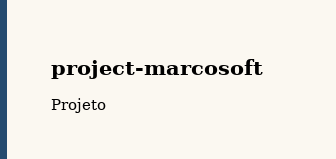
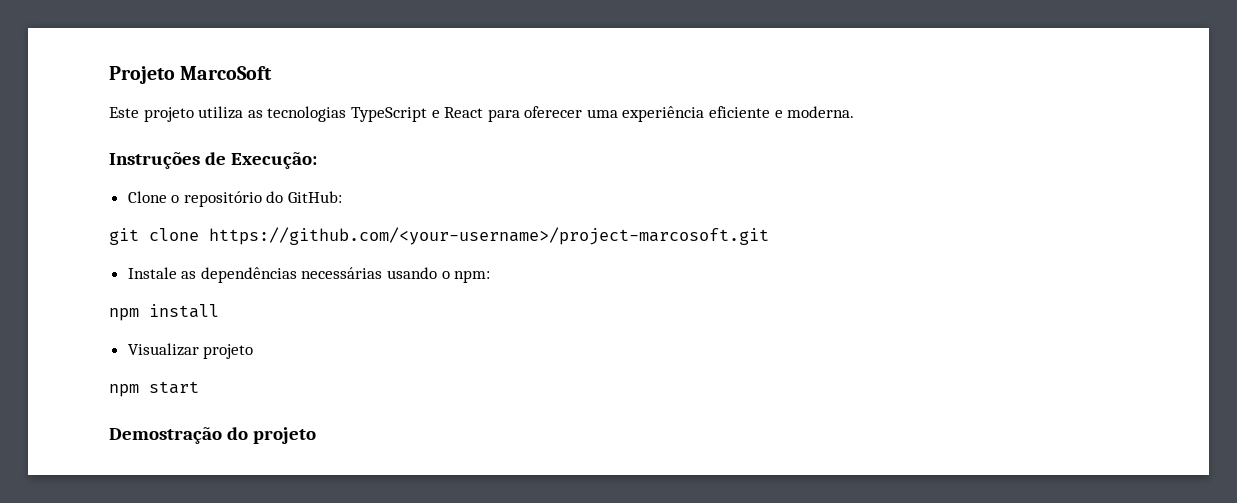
[51,59,263,79] [51,98,106,113] project-marcosoft // Projeto -> [109,66,273,84] [109,106,855,122] [109,152,317,169] [127,191,343,207] [109,227,769,245] [127,267,491,283] [109,304,219,321] [127,343,254,359] [109,381,199,397] [109,427,316,444] Projeto MarcoSoft // Este projeto utiliza as tecnologias TypeScript e React para oferecer uma experiência eficiente e moderna. // Instruções de Execução: // Clone o repositório do GitHub: // git clone https://github.com/<your-username>/project-marcosoft.git // Instale as dependências necessárias usando o npm: // npm install // Visualizar projeto // npm start // Demostração do projeto

